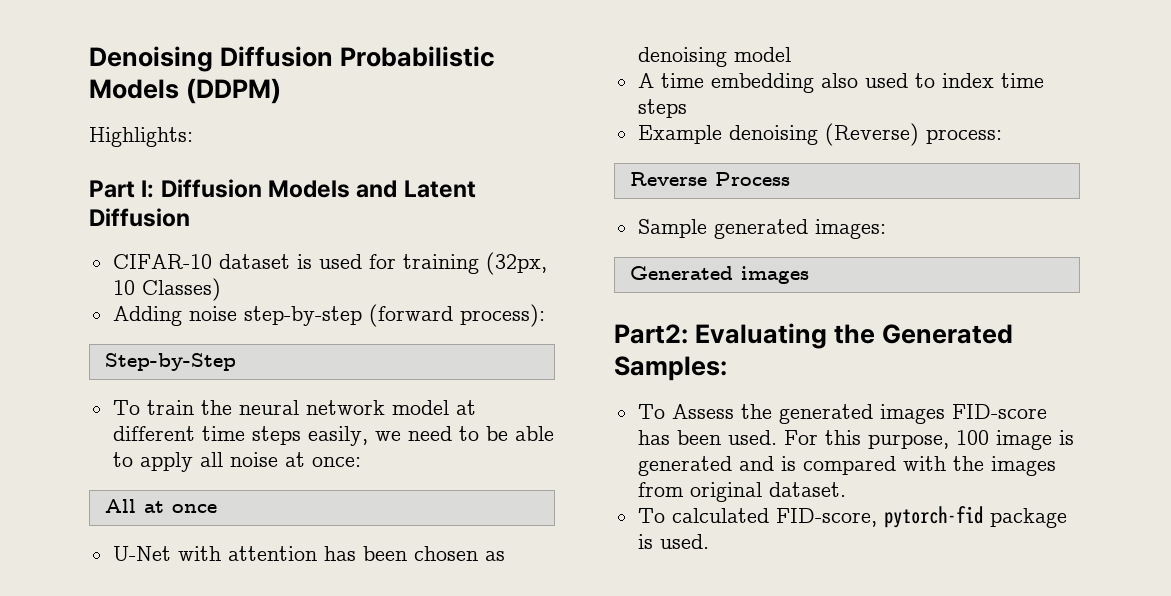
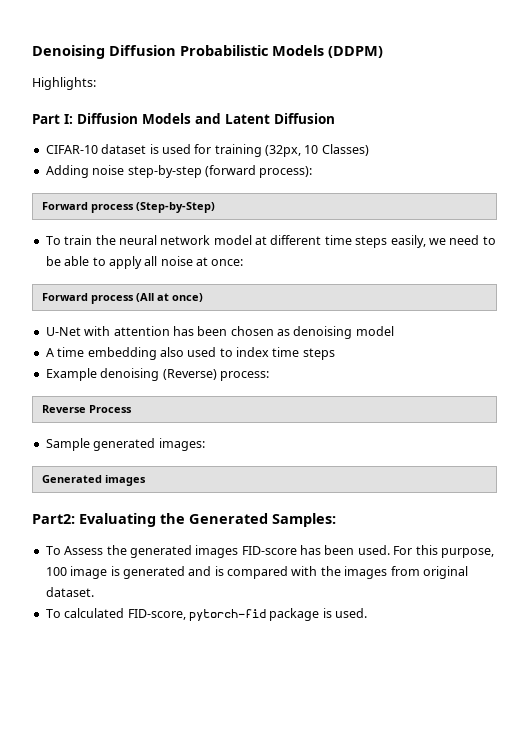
[105,353,237,371] Step-by-Step -> [41,202,215,213] Forward process (Step-by-Step)
[105,499,218,513] All at once -> [41,293,203,304] Forward process (All at once)

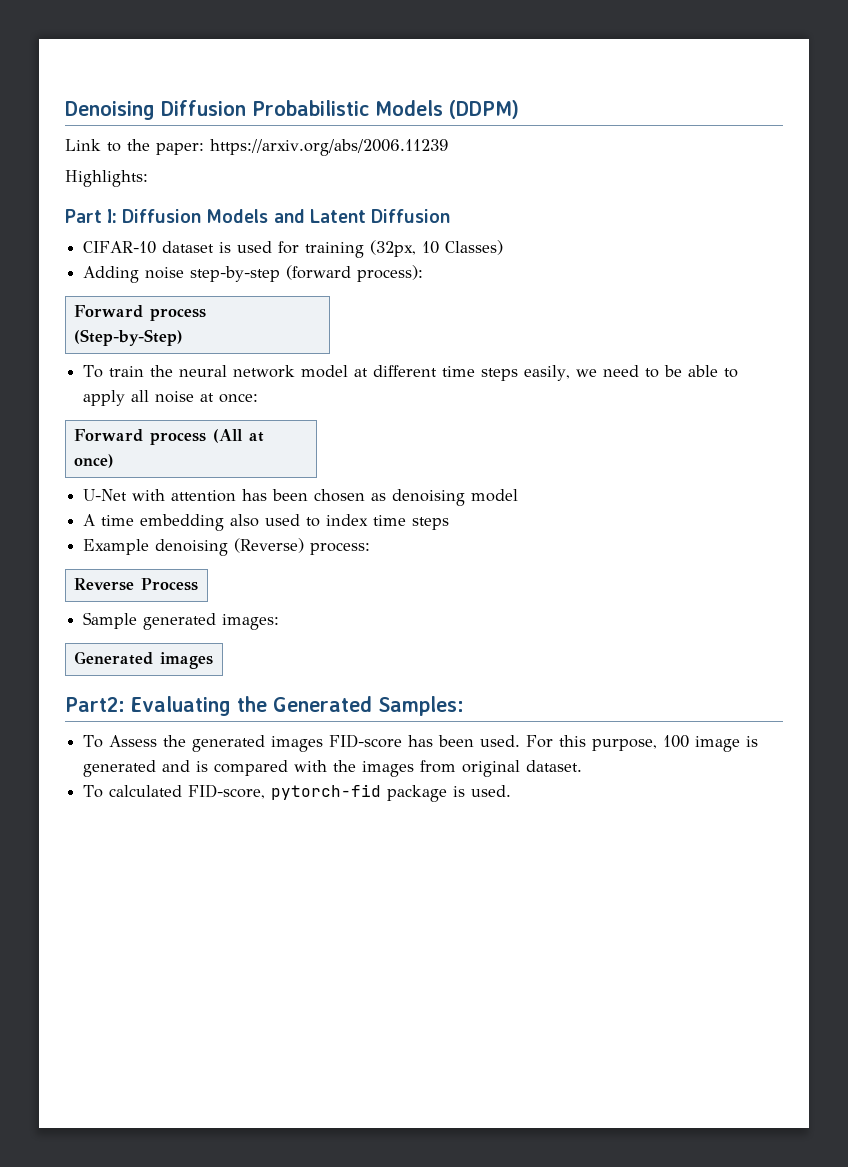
(383, 52) none -> [65,139,448,156] // Link to the paper: https://arxiv.org/abs/2006.11239

